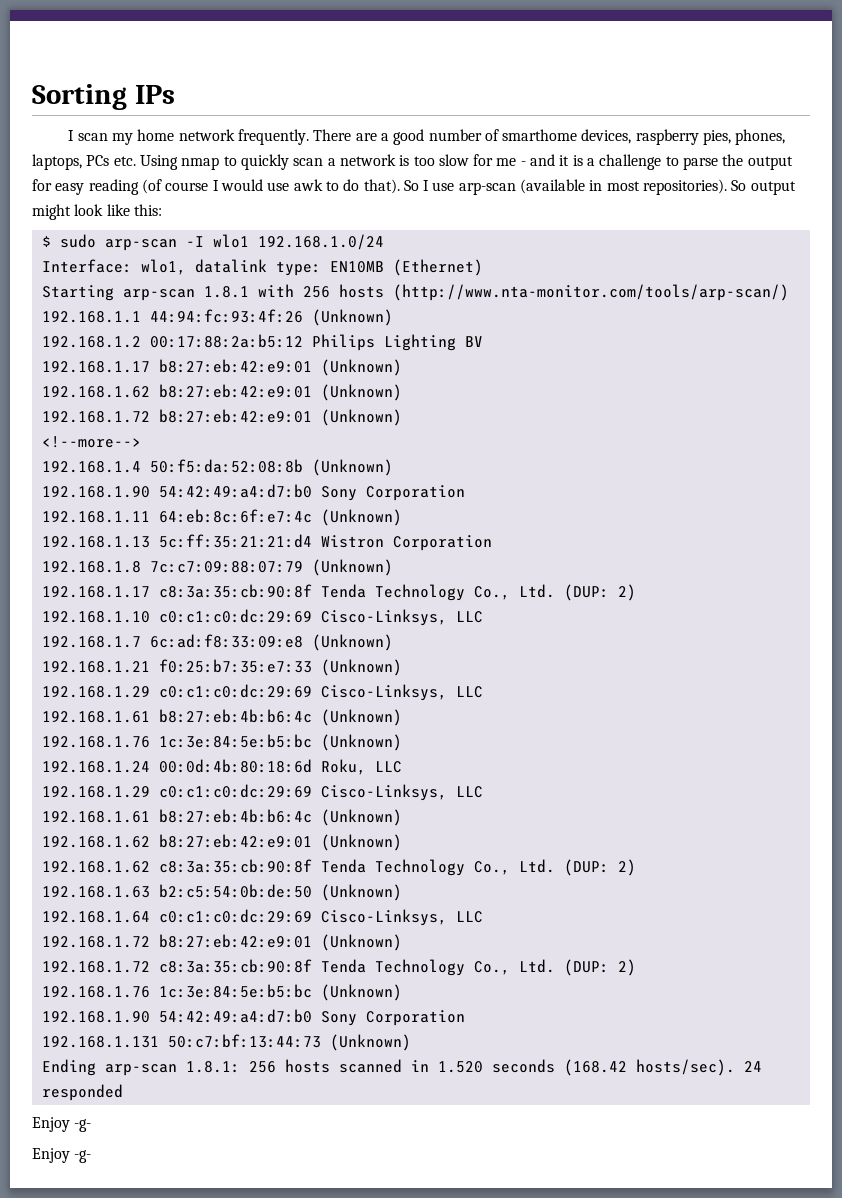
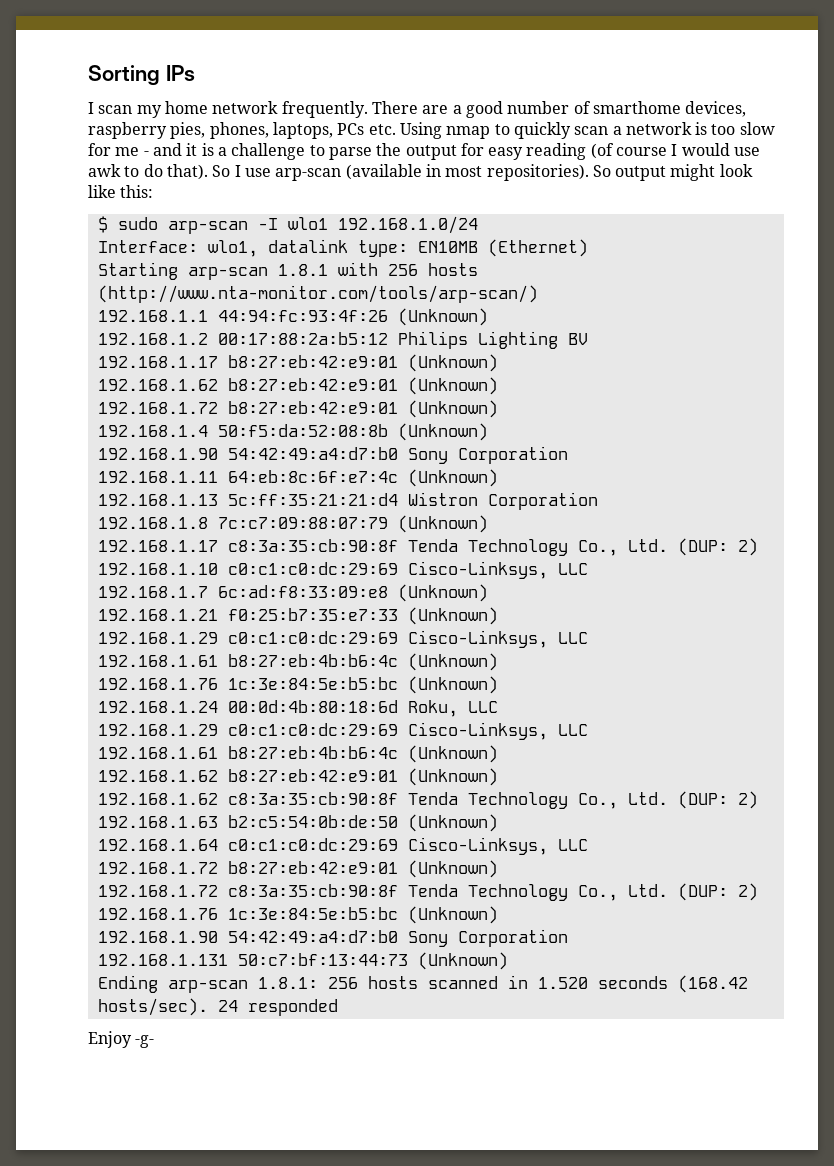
[41,436,141,448] // <!--more--> -> (498, 409) none
[32,1148,92,1163] // Enjoy -g- -> (155, 1041) none

